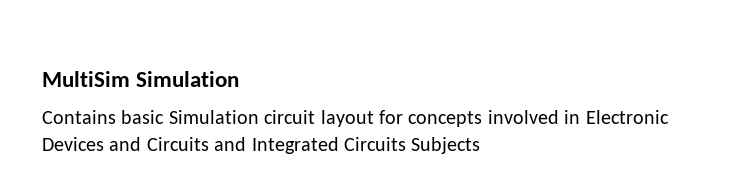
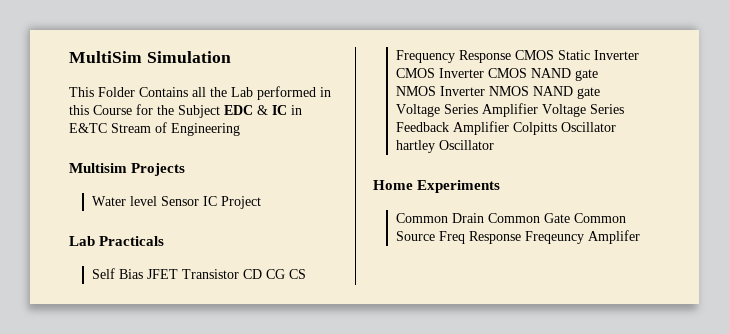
[42,110,669,127] [42,137,481,154] Contains basic Simulation circuit layout for concepts involved in Electronic Devices and Circuits and Integrated Circuits Subjects -> [69,86,331,100] [69,104,302,118] [69,122,240,136] [69,163,186,176] [91,196,261,209] [69,236,165,246] [91,268,306,279] [395,50,639,63] [395,68,598,81] [395,86,600,99] [395,103,624,117] [395,121,616,135] [395,140,494,153] [373,180,501,193] [395,213,626,223] [395,230,640,244] This Folder Contains all the Lab performed in this Course for the Subject EDC & IC in E&TC Stream of Engineering // Multisim Projects // Water level Sensor IC Project // Lab Practicals // Self Bias JFET Transistor CD CG CS Frequency Response CMOS Static Inverter CMOS Inverter CMOS NAND gate NMOS Inverter NMOS NAND gate Voltage Series Amplifier Voltage Series Feedback Amplifier Colpitts Oscillator hartley Oscillator // Home Experiments // Common Drain Common Gate Common Source Freq Response Freqeuncy Amplifer

